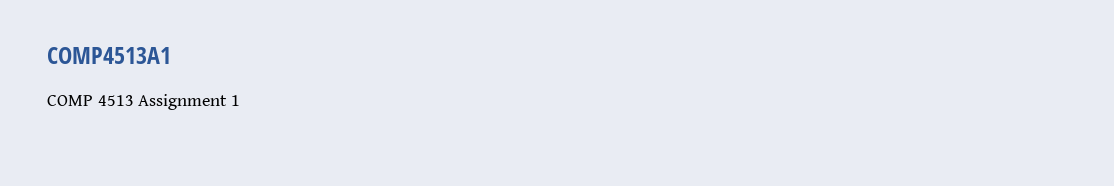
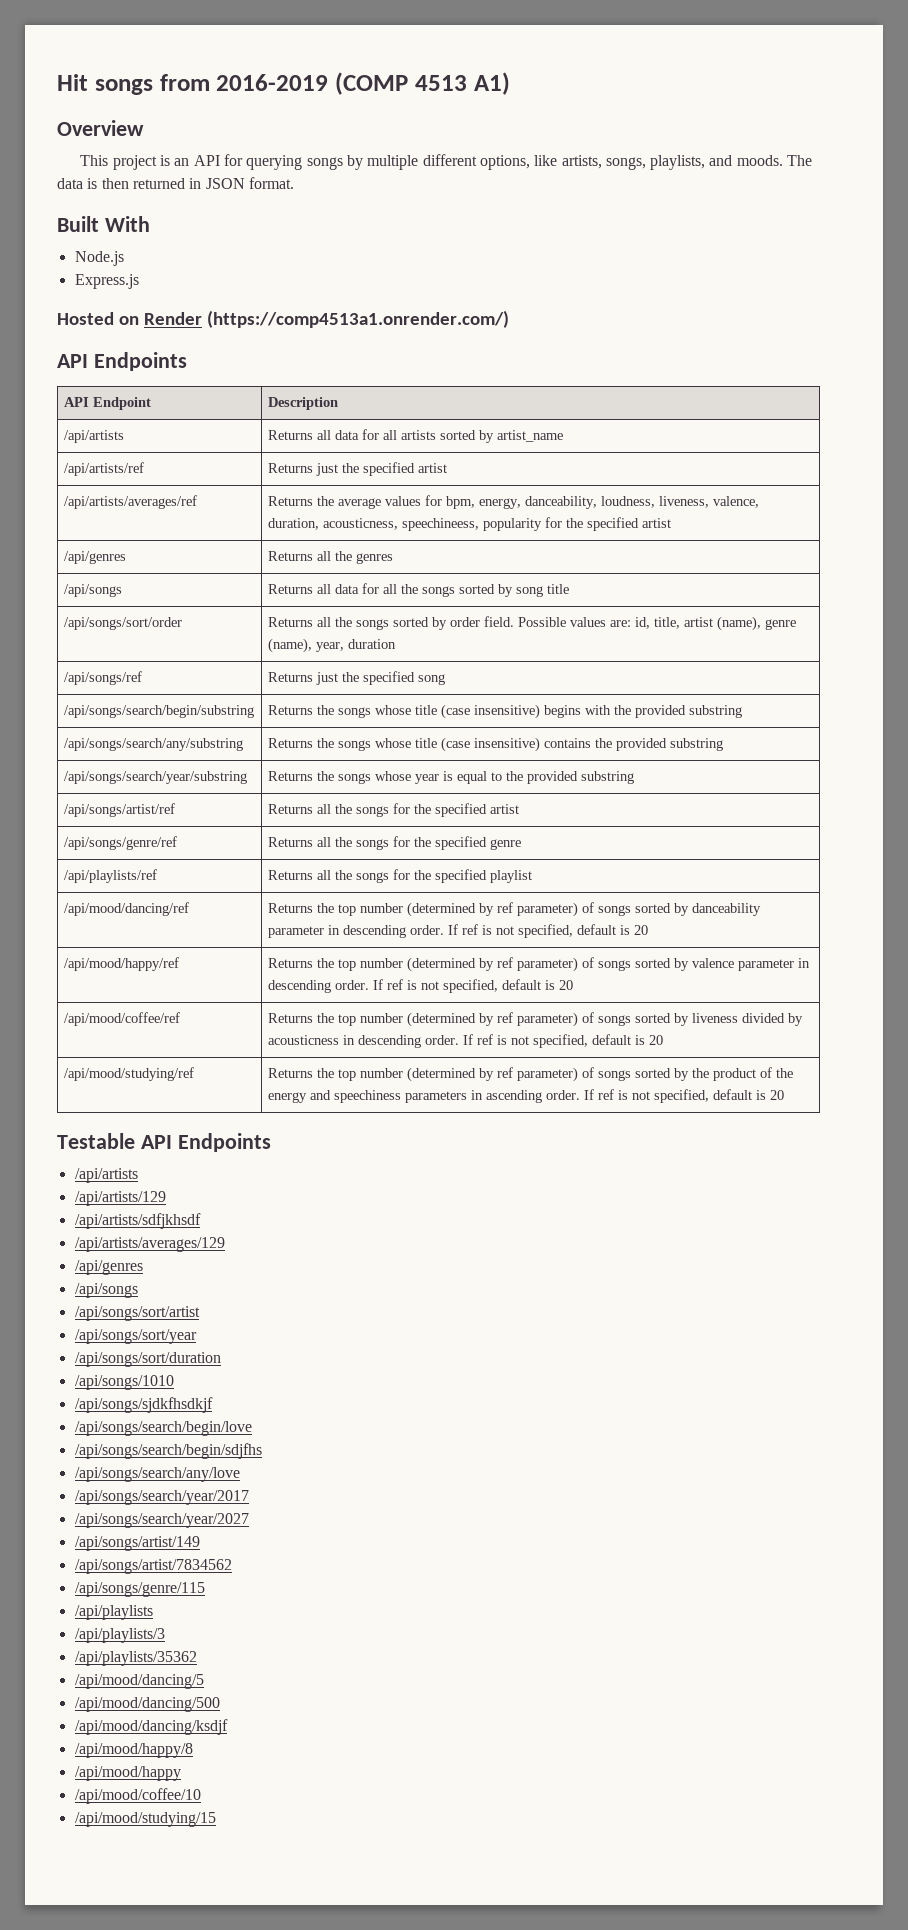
[47,47,171,64] [47,94,241,110] COMP4513A1 // COMP 4513 Assignment 1 -> [57,72,510,95] [57,120,144,136] [80,154,813,170] [57,177,294,189] [57,216,150,232] [74,251,124,266] [74,274,139,289] [57,310,509,328] [57,352,187,371] [63,397,151,410] [267,397,338,410] [63,430,124,443] [267,429,563,443] [63,462,144,476] [267,462,447,476] [63,495,197,509] [267,495,759,509] [267,517,671,531] [63,551,126,564] [267,551,393,564] [63,584,122,597] [267,583,569,597] [63,617,182,630] [267,616,796,631] [267,638,396,653] [63,671,142,685] [267,671,445,685] [63,705,254,718] [267,704,742,719] [63,738,243,751] [267,737,723,752] [63,771,247,784] [267,771,634,784] [63,803,175,817] [267,803,519,817] [63,836,177,850] [267,836,521,850] [63,869,157,883] [267,869,532,883] [63,902,189,916] [267,902,761,917] [267,924,648,938] [63,957,179,971] [267,957,810,972] [267,979,573,993] [63,1012,180,1026] [267,1012,803,1027] [267,1034,663,1048] [63,1067,194,1081] [267,1067,793,1082] [267,1089,784,1103] [57,1133,271,1152] [74,1168,138,1183] [74,1191,166,1206] [74,1213,201,1229] [74,1237,225,1252] [74,1260,143,1275] [74,1283,138,1298] [74,1306,200,1321] [74,1329,197,1344] [74,1352,221,1367] [74,1375,174,1390] [74,1397,213,1413] [74,1421,252,1436] [74,1443,262,1459] [74,1467,240,1482] [74,1490,249,1505] [74,1513,249,1528] [74,1536,200,1551] [74,1559,232,1574] [74,1582,205,1597] [74,1605,153,1620] [74,1628,165,1643] [74,1651,197,1666] [74,1674,204,1689] [74,1697,220,1712] [74,1719,228,1735] [74,1743,193,1758] [74,1766,181,1781] [74,1788,201,1804] [74,1812,216,1827] Hit songs from 2016-2019 (COMP 4513 A1) // Overview // This project is an API for querying songs by multiple different options, like artists, songs, playlists, and moods. The data is then returned in JSON format. // Built With // Node.js // Express.js // Hosted on Render (https://comp4513a1.onrender.com/) // API Endpoints // API Endpoint | Description // /api/artists | Returns all data for all artists sorted by artist_name // /api/artists/ref | Returns just the specified artist // /api/artists/averages/ref | Returns the average values for bpm, energy, danceability, loudness, liveness, valence, duration, acousticness, speechineess, popularity for the specified artist // /api/genres | Returns all the genres // /api/songs | Returns all data for all the songs sorted by song title // /api/songs/sort/order | Returns all the songs sorted by order field. Possible values are: id, title, artist (name), genre (name), year, duration // /api/songs/ref | Returns just the specified song // /api/songs/search/begin/substring | Returns the songs whose title (case insensitive) begins with the provided substring // /api/songs/search/any/substring | Returns the songs whose title (case insensitive) contains the provided substring // /api/songs/search/year/substring | Returns the songs whose year is equal to the provided substring // /api/songs/artist/ref | Returns all the songs for the specified artist // /api/songs/genre/ref | Returns all the songs for the specified genre // /api/playlists/ref | Returns all the songs for the specified playlist // /api/mood/dancing/ref | Returns the top number (determined by ref parameter) of songs sorted by danceability parameter in descending order. If ref is not specified, default is 20 // /api/mood/happy/ref | Returns the top number (determined by ref parameter) of songs sorted by valence parameter in descending order. If ref is not specified, default is 20 // /api/mood/coffee/ref | Returns the top number (determined by ref parameter) of songs sorted by liveness divided by acousticness in descending order. If ref is not specified, default is 20 // /api/mood/studying/ref | Returns the top number (determined by ref parameter) of songs sorted by the product of the energy and speechiness parameters in ascending order. If ref is not specified, default is 20 // Testable API Endpoints // /api/artists // /api/artists/129 // /api/artists/sdfjkhsdf // /api/artists/averages/129 // /api/genres // /api/songs // /api/songs/sort/artist // /api/songs/sort/year // /api/songs/sort/duration // /api/songs/1010 // /api/songs/sjdkfhsdkjf // /api/songs/search/begin/love // /api/songs/search/begin/sdjfhs // /api/songs/search/any/love // /api/songs/search/year/2017 // /api/songs/search/year/2027 // /api/songs/artist/149 // /api/songs/artist/7834562 // /api/songs/genre/115 // /api/playlists // /api/playlists/3 // /api/playlists/35362 // /api/mood/dancing/5 // /api/mood/dancing/500 // /api/mood/dancing/ksdjf // /api/mood/happy/8 // /api/mood/happy // /api/mood/coffee/10 // /api/mood/studying/15

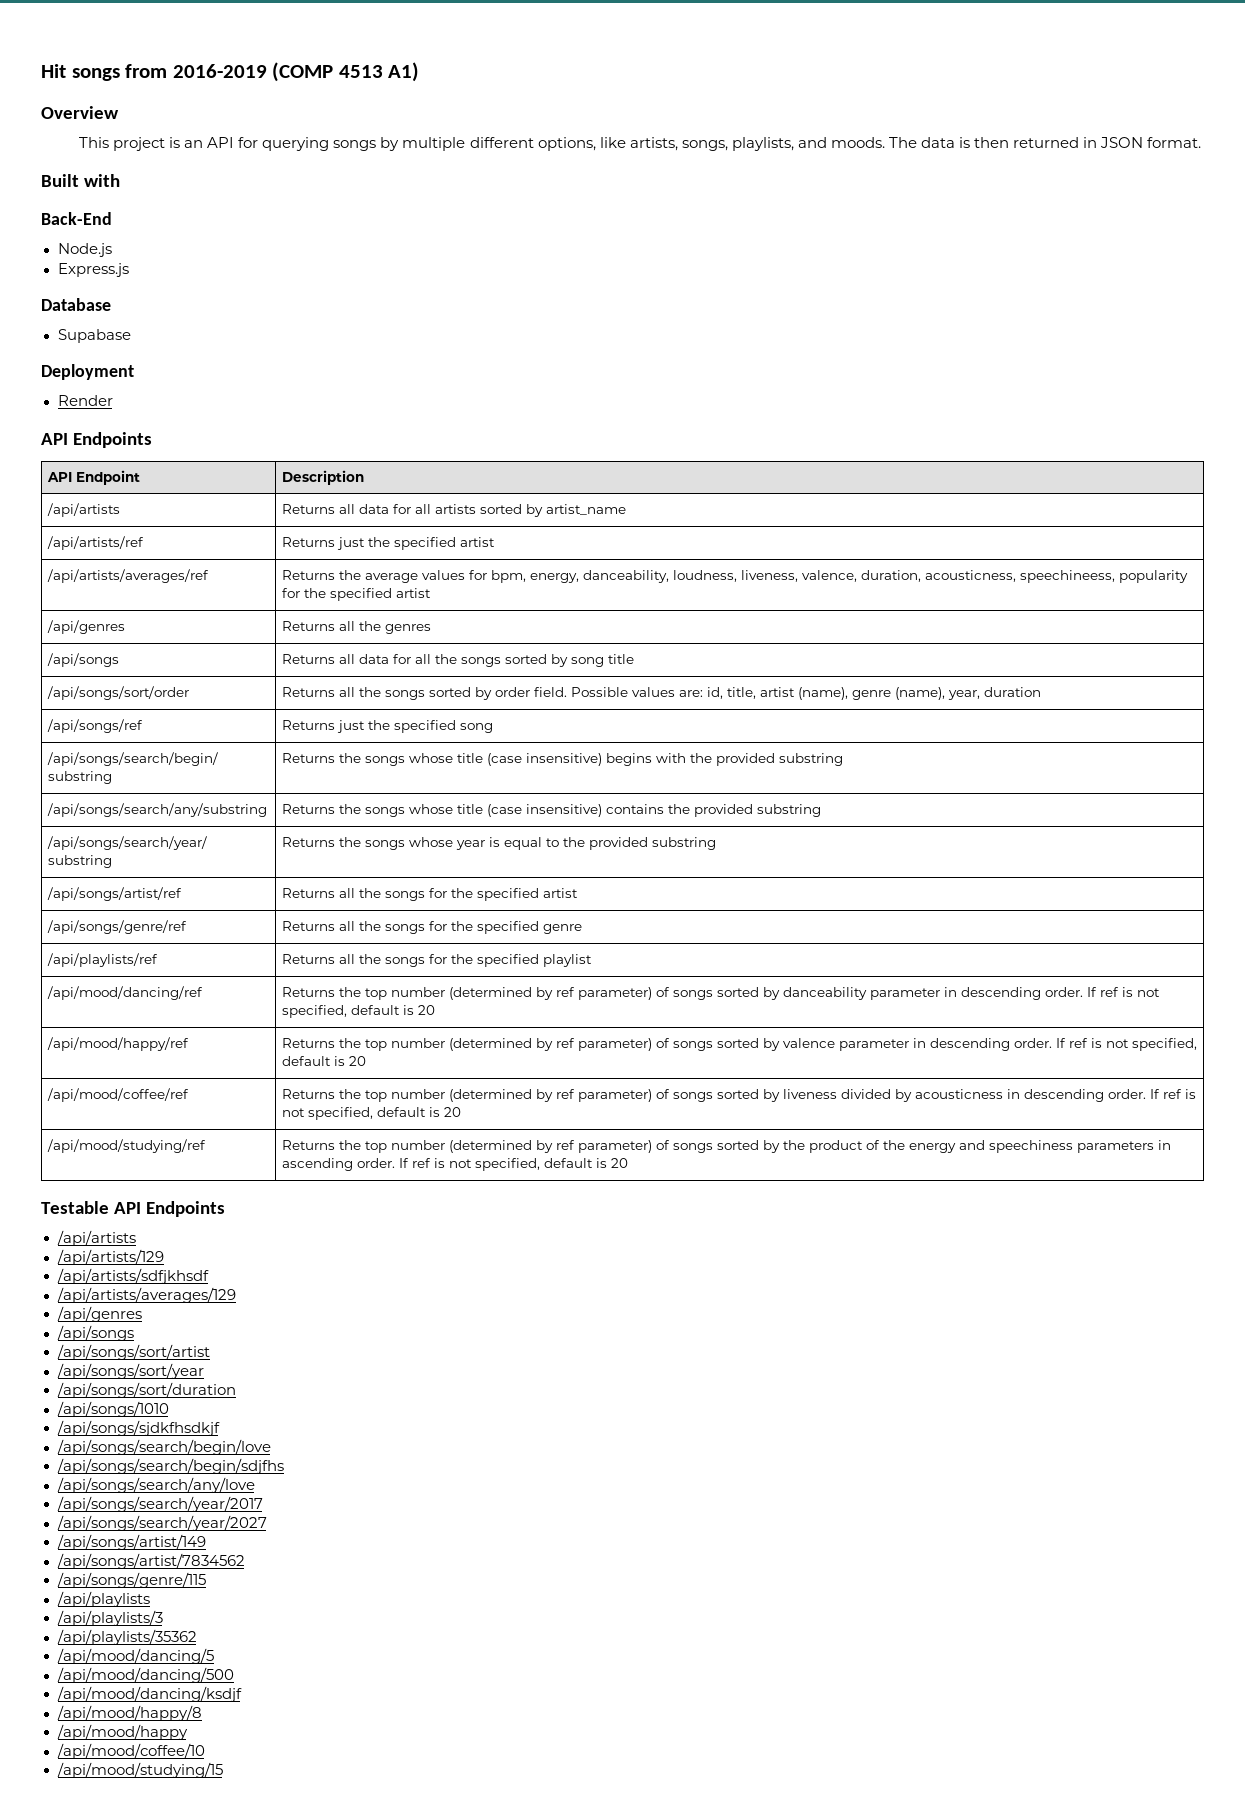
[104,216,150,232] With -> [84,174,121,187] [41,212,112,225] with // Back-End
[57,312,139,325] Hosted on -> [41,298,111,311] [57,329,131,343] [41,364,134,380] Database // Supabase // Deployment //
[206,310,509,328] (https://comp4513a1.onrender.com/) -> (113, 400) none

